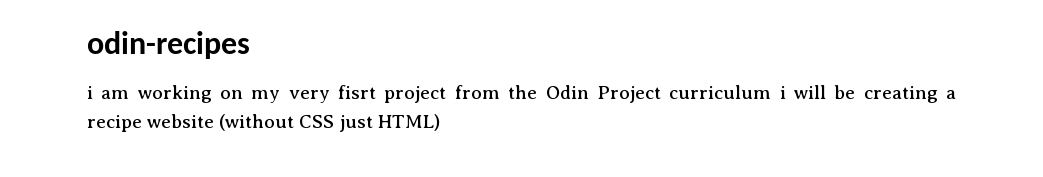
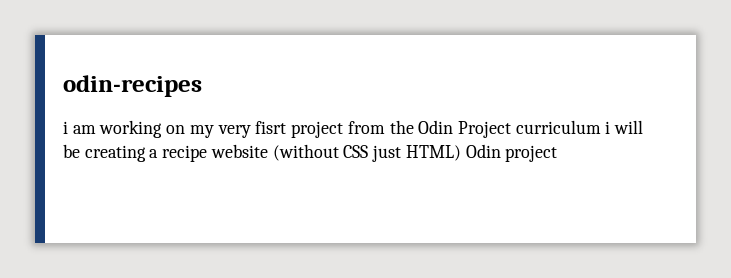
(440, 122) none -> [465,144,558,162] Odin project

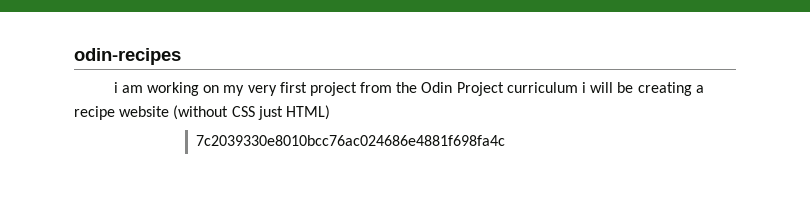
[255,121,287,134] fisrt -> [279,82,307,93] first
[465,144,558,162] Odin project -> [196,135,506,146] // 7c2039330e8010bcc76ac024686e4881f698fa4c

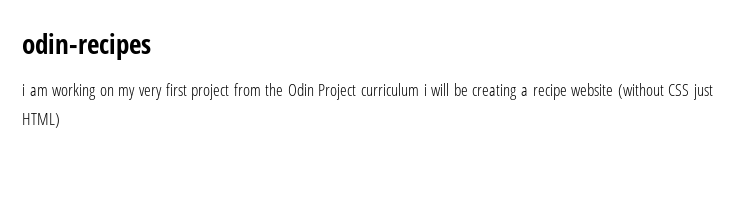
[196,135,506,146] // 7c2039330e8010bcc76ac024686e4881f698fa4c -> (60, 120) none

